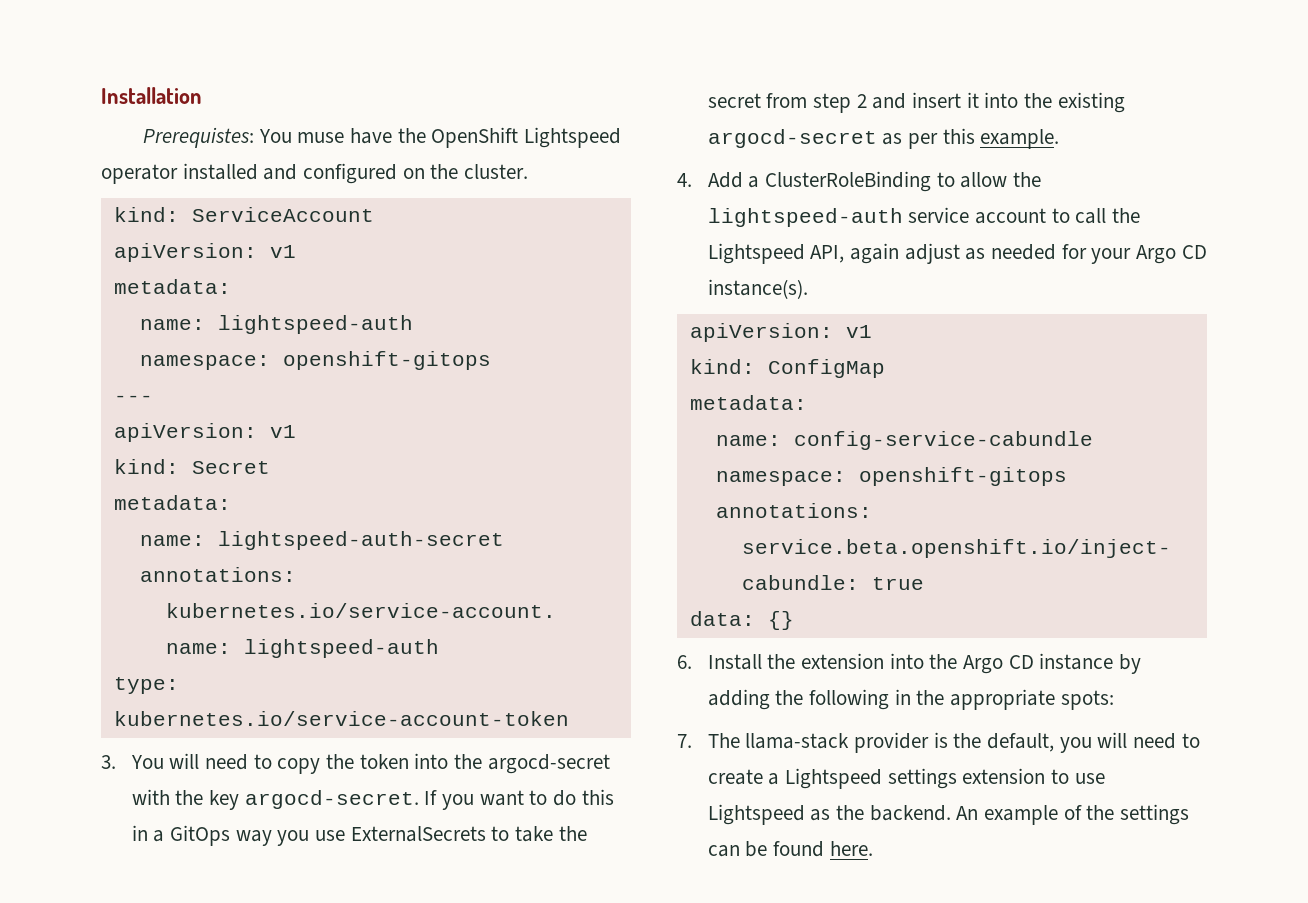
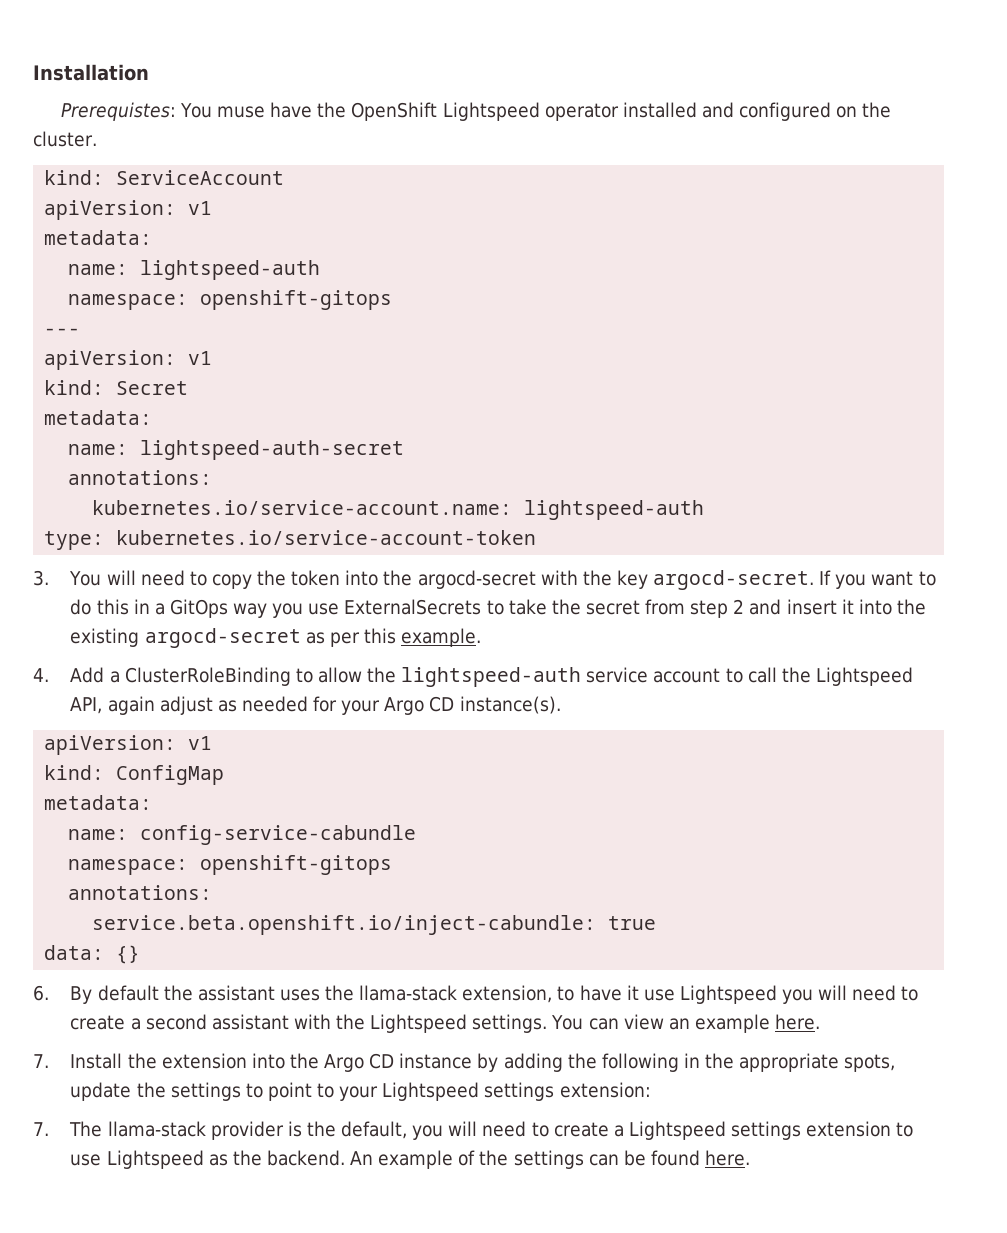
(692, 662) none -> [70,985,919,1004] [70,1014,821,1033] [33,1054,49,1068] By default the assistant uses the llama-stack extension, to have it use Lightspeed you will need to create a second assistant with the Lightspeed settings. You can view an example here. // 7.
[1060,690,1114,710] spots: -> [844,1054,896,1072] [70,1082,651,1101] spots, update the settings to point to your Lightspeed settings extension:

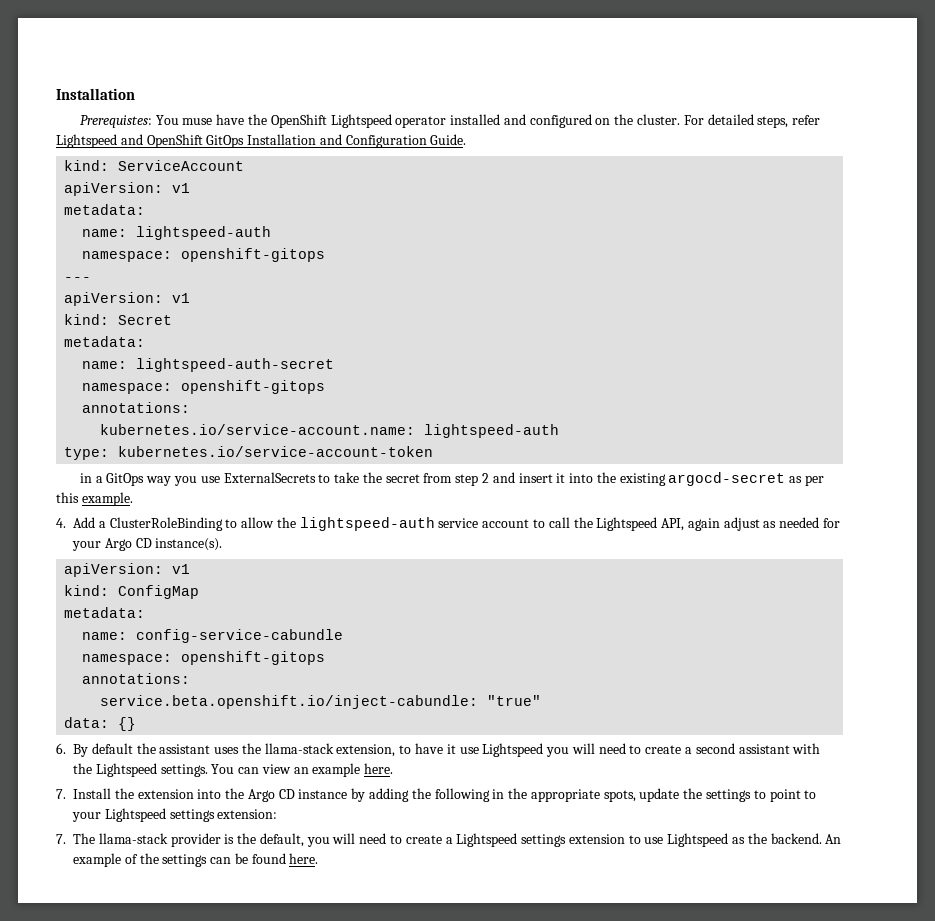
(97, 139) none -> [683,114,821,128] [56,134,467,148] For detailed steps, refer Lightspeed and OpenShift GitOps Installation and Configuration Guide.
(405, 450) none -> [82,380,326,394] // namespace: openshift-gitops
[33,570,936,590] [70,599,129,615] 3. You will need to copy the token into the argocd-secret with the key argocd-secret. If you want to do this -> (434, 451) none
[608,916,657,930] true -> [487,695,542,706] "true"

